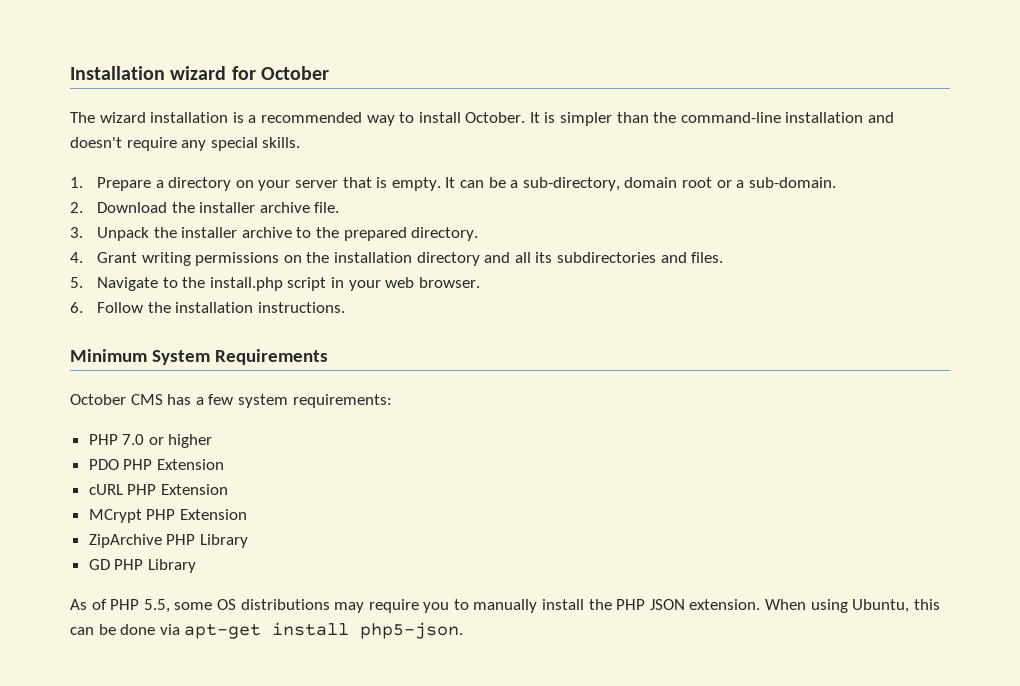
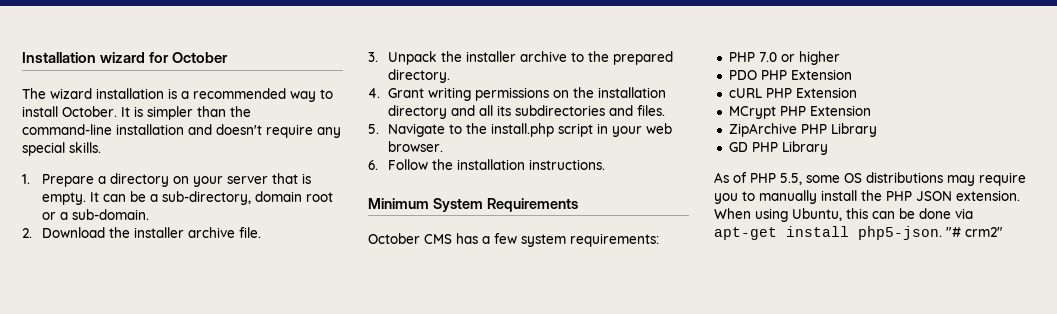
(464, 630) none -> [946,227,1003,237] "# crm2"

